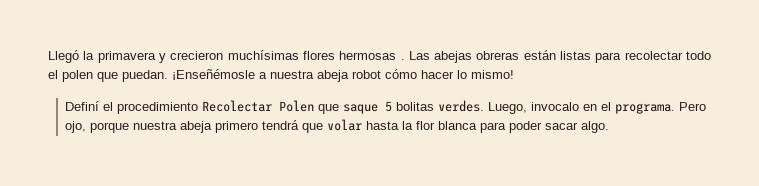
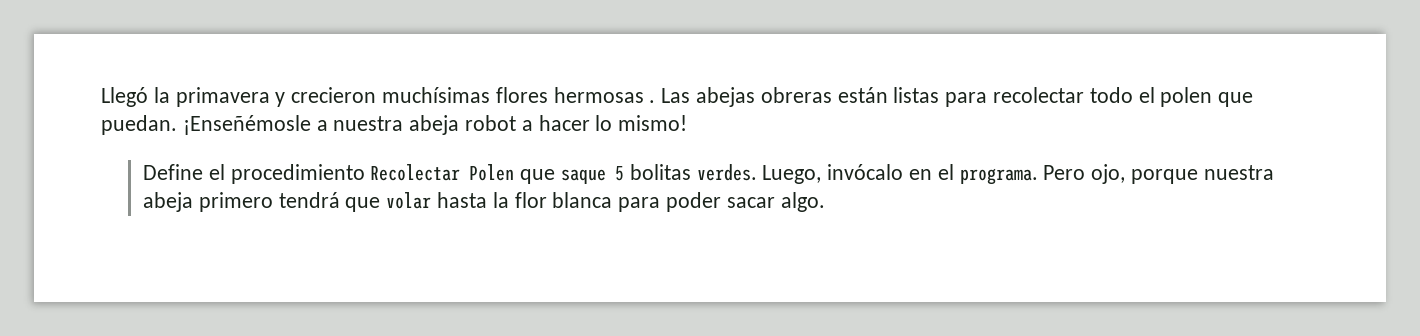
[385,69,417,79] cómo -> [521,120,533,131] a
[65,101,100,111] Definí -> [142,164,203,180] Define
[531,102,580,111] invocalo -> [827,164,904,180] invócalo

